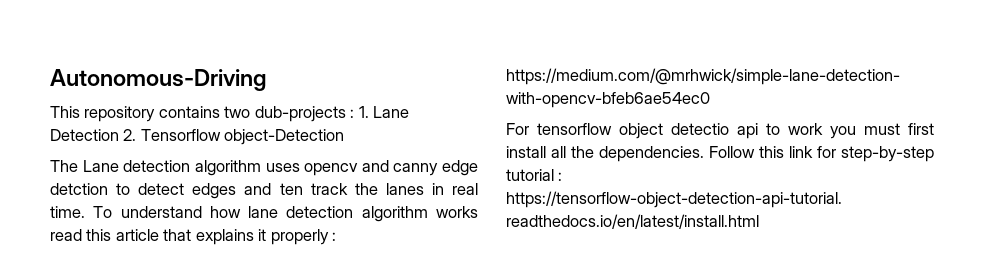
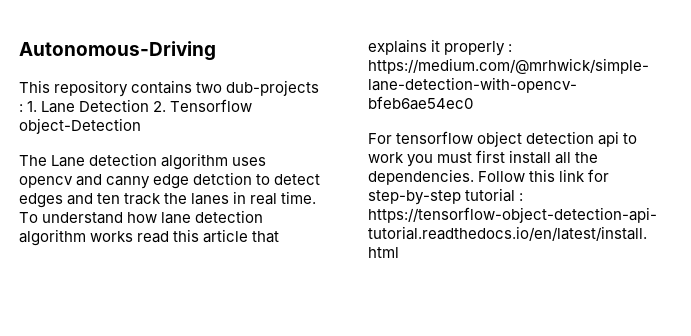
[671,123,729,135] detectio -> [526,131,595,144] detection

